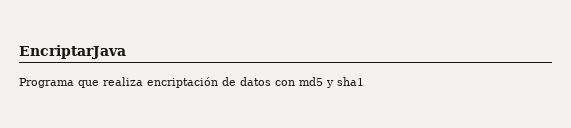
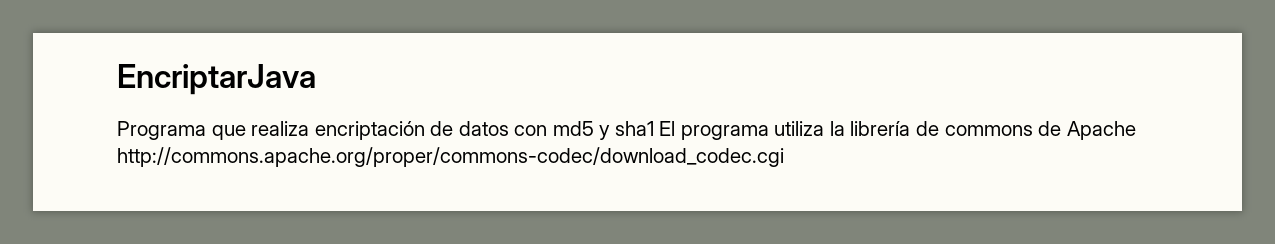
(364, 81) none -> [659,121,1136,140] [117,147,784,167] El programa utiliza la librería de commons de Apache http://commons.apache.org/proper/commons-codec/download_codec.cgi

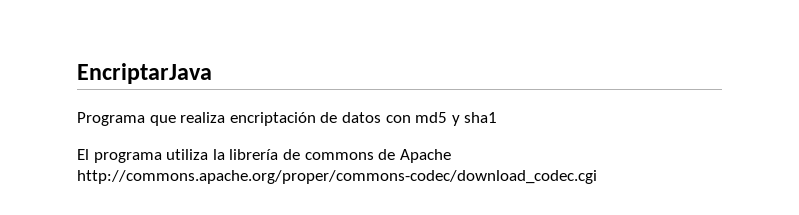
(654, 128) none -> (498, 117) //

